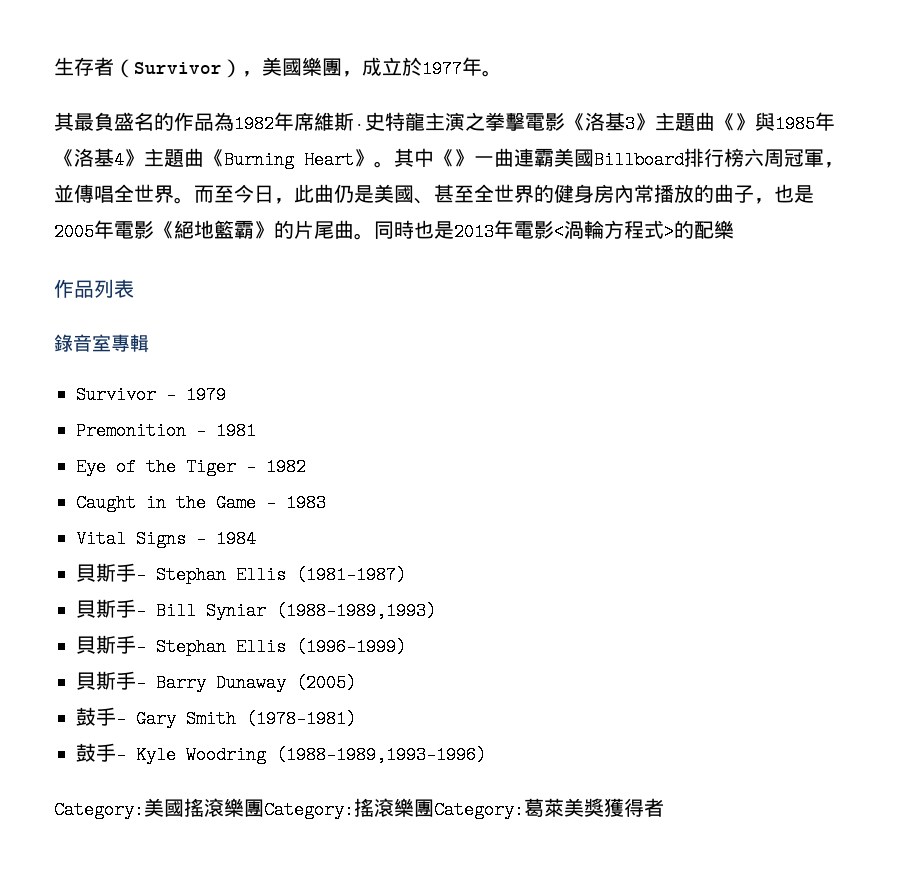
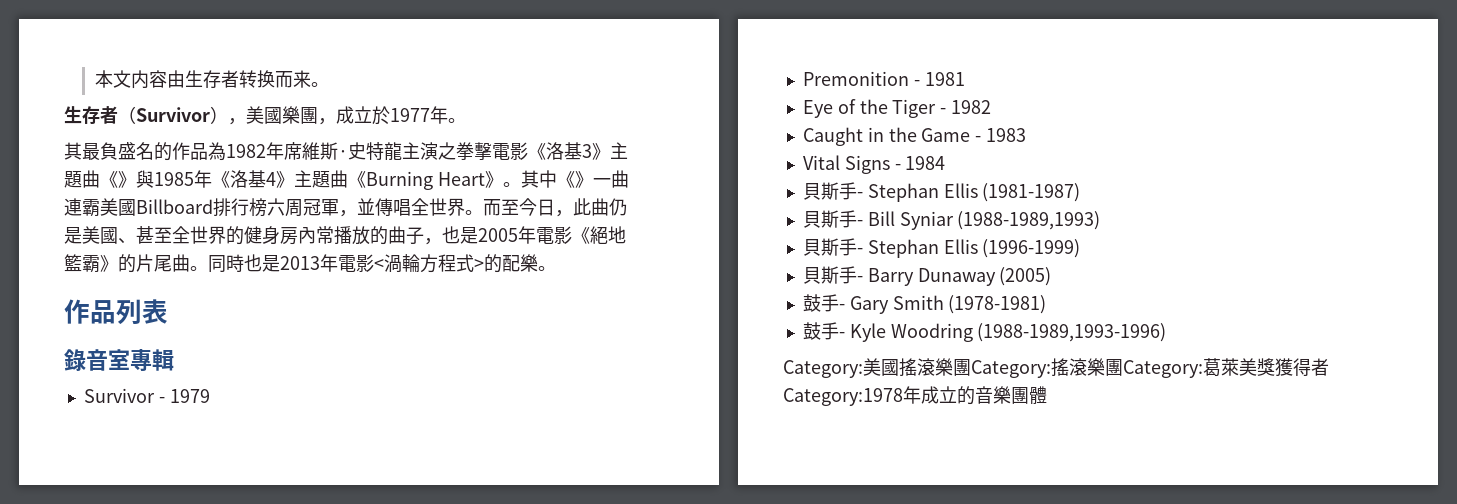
(54, 66) none -> [94,70,329,89] 本文内容由生存者转换而来。 //
(734, 229) none -> [538,266,556,271] 。
(664, 807) none -> [783,386,1047,406] Category:1978年成立的音樂團體

